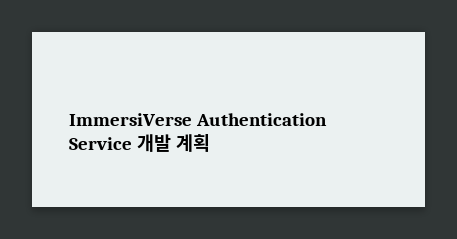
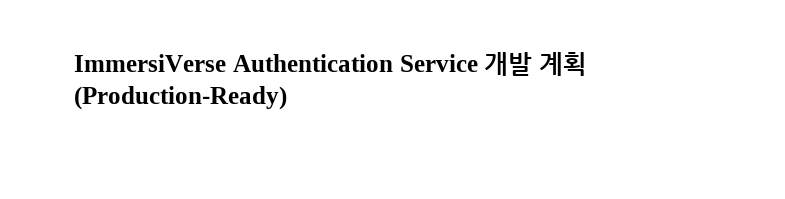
(210, 143) none -> [74,86,287,110] (Production-Ready)

